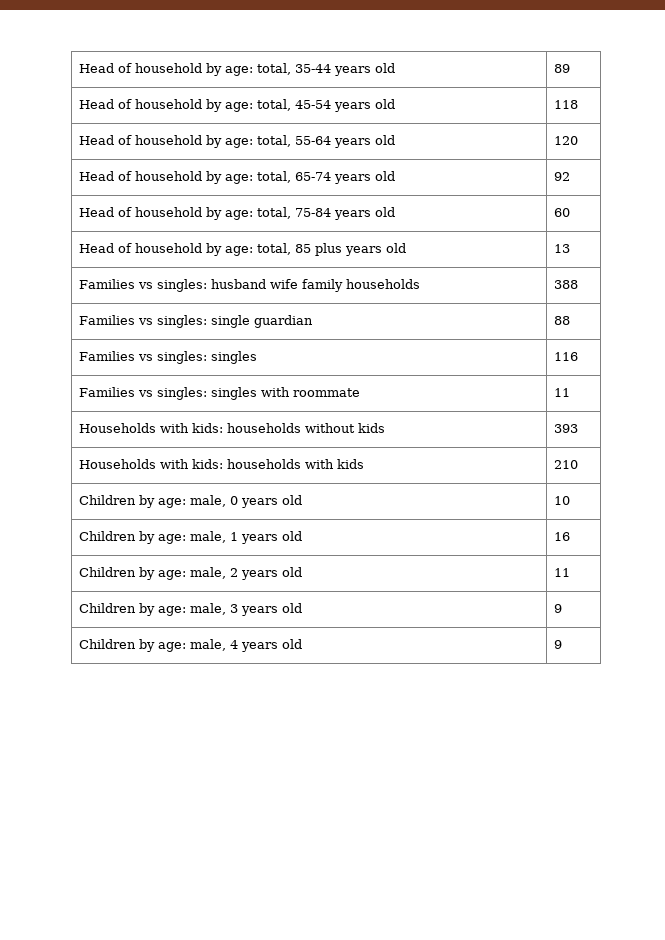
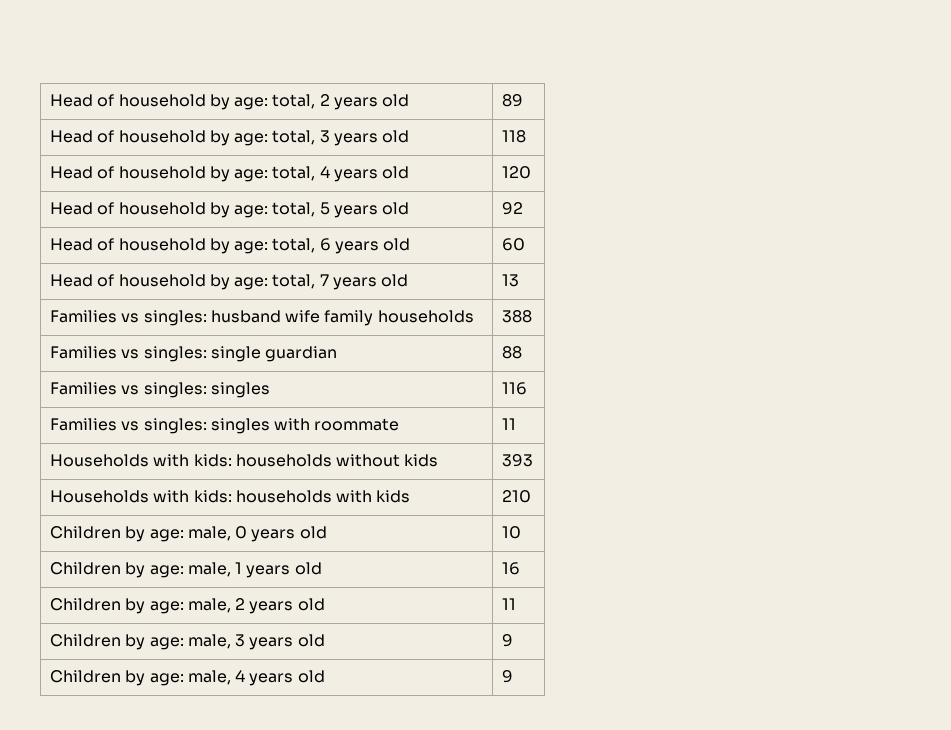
[78,63,331,76] Head of household by age: total, 35-44 -> [49,94,330,110] Head of household by age: total, 2
[294,100,331,109] 45-54 -> [319,130,330,143] 3
[294,136,331,145] 55-64 -> [319,166,330,178] 4
[294,172,331,181] 65-74 -> [319,202,330,215] 5
[294,208,331,217] 75-84 -> [319,238,331,251] 6
[294,243,342,256] 85 plus -> [319,274,329,286] 7

